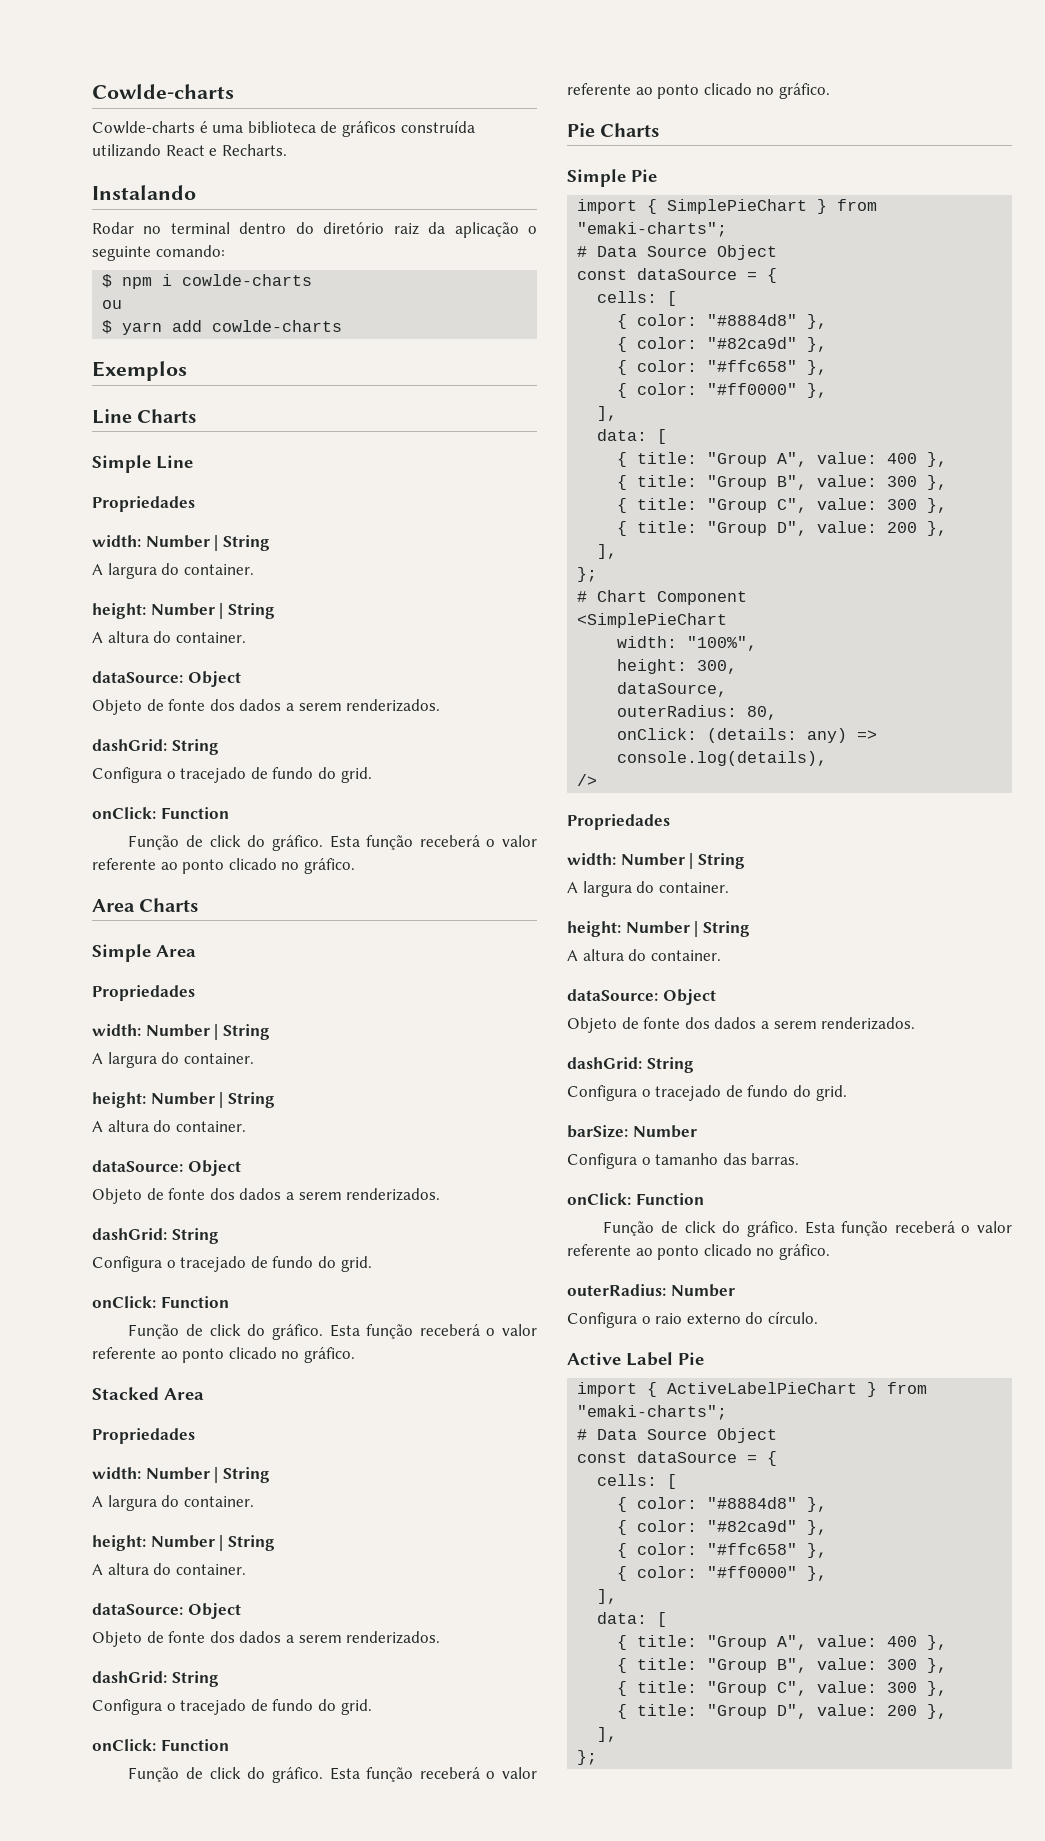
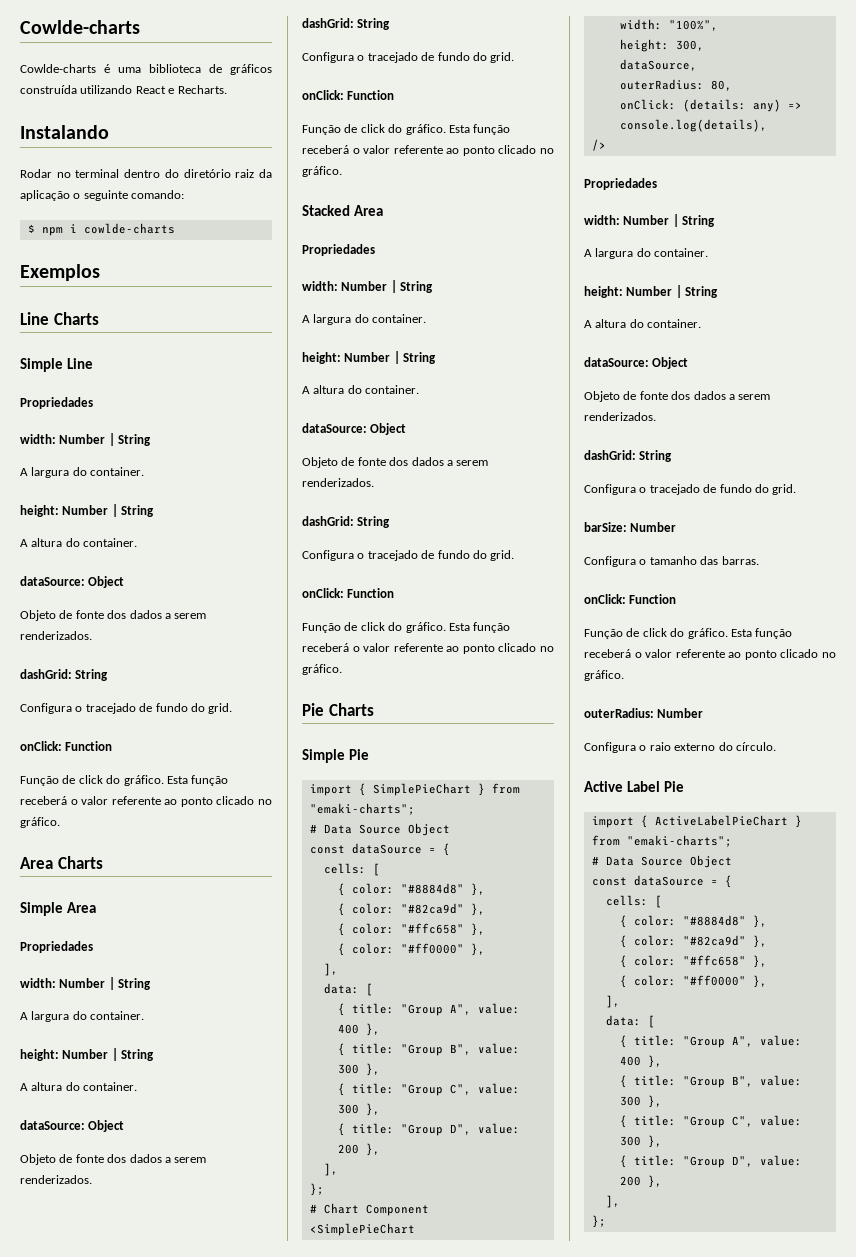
[102,300,123,309] [102,320,343,335] // ou // $ yarn add cowlde-charts -> (175, 228) none

